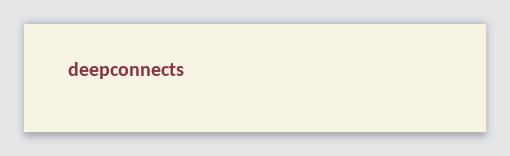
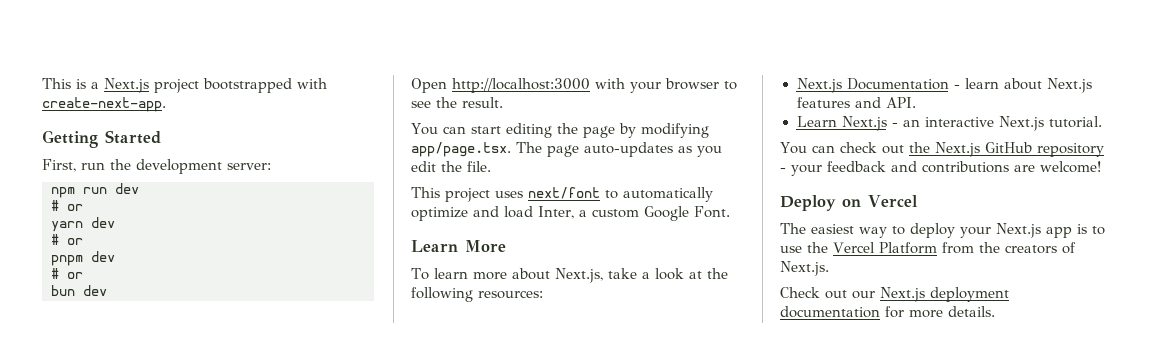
[68,62,184,79] deepconnects -> [42,78,327,93] [42,97,166,112] [42,130,161,148] [42,159,271,174] [51,183,139,198] [51,200,83,211] [51,217,115,232] [51,234,83,245] [51,251,115,266] [51,268,83,279] [51,285,107,296] [411,78,737,93] [411,97,503,108] [411,123,709,138] [411,142,722,157] [411,161,491,172] [411,187,713,202] [411,206,730,221] [411,240,506,252] [411,268,728,283] [411,287,543,302] [796,78,1092,93] [796,97,916,108] [796,116,1102,131] [780,142,1104,157] [780,161,1101,176] [780,195,918,211] [780,223,1105,238] [780,242,1076,254] [780,261,829,276] [780,287,1009,302] [780,306,995,318] This is a Next.js project bootstrapped with create-next-app. // Getting Started // First, run the development server: // npm run dev // # or // yarn dev // # or // pnpm dev // # or // bun dev // Open http://localhost:3000 with your browser to see the result. // You can start editing the page by modifying app/page.tsx. The page auto-updates as you edit the file. // This project uses next/font to automatically optimize and load Inter, a custom Google Font. // Learn More // To learn more about Next.js, take a look at the following resources: // Next.js Documentation - learn about Next.js features and API. // Learn Next.js - an interactive Next.js tutorial. // You can check out the Next.js GitHub repository - your feedback and contributions are welcome! // Deploy on Vercel // The easiest way to deploy your Next.js app is to use the Vercel Platform from the creators of Next.js. // Check out our Next.js deployment documentation for more details.

